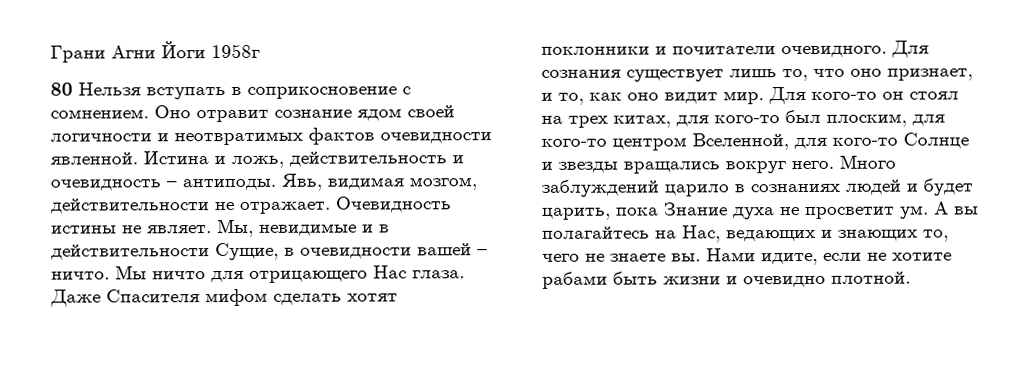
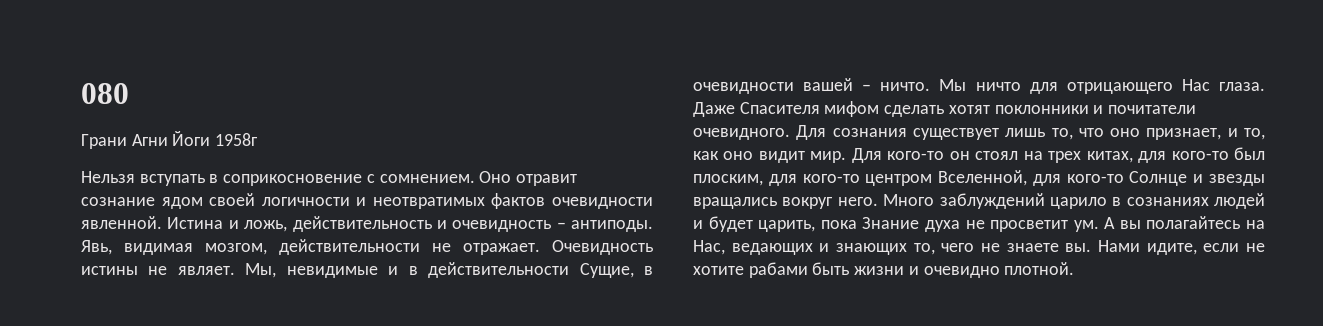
(50, 54) none -> [81,83,129,104] 080 //
[50,82,73,96] 80 -> (259, 139) none

